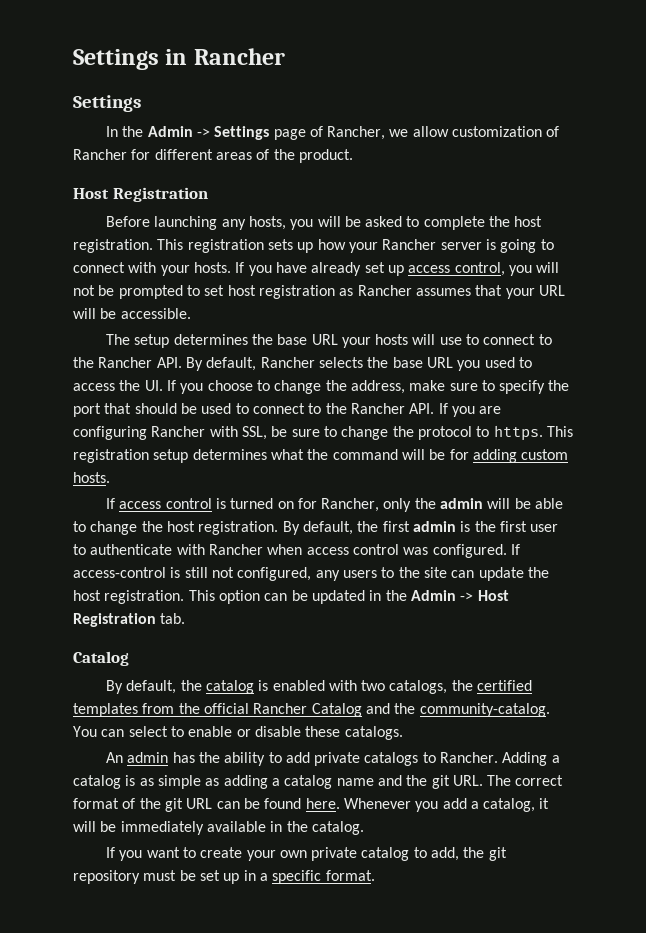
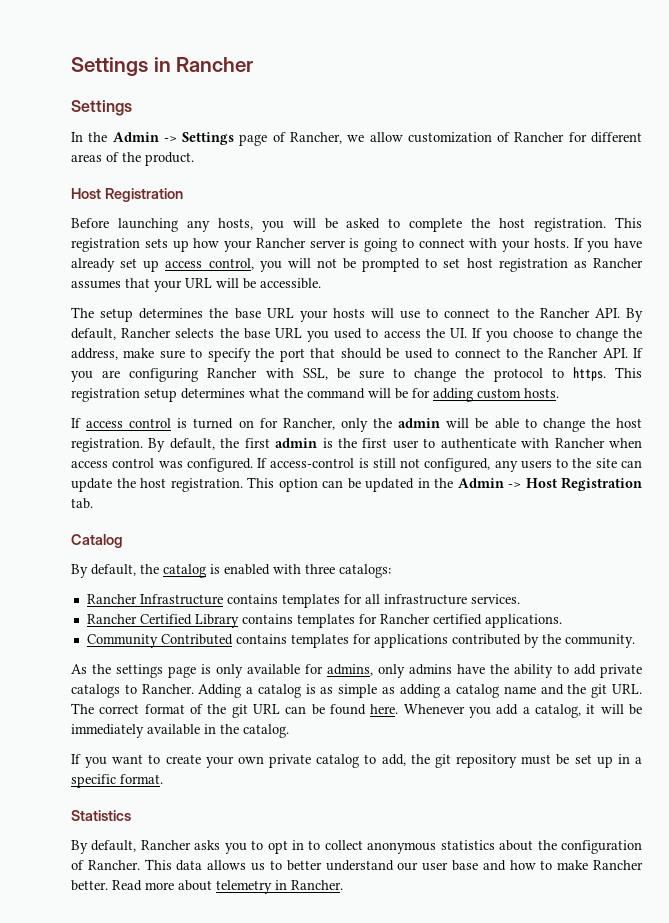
[361,680,533,694] [73,703,550,717] [73,726,403,740] [105,752,195,763] two catalogs, the certified templates from the official Rancher Catalog and the community-catalog. You can select to enable or disable these catalogs. // An admin has -> [305,564,391,578] [86,594,520,608] [86,614,562,628] [86,634,635,648] [71,664,485,678] three catalogs: // Rancher Infrastructure contains templates for all infrastructure services. // Rancher Certified Library contains templates for Rancher certified applications. // Community Contributed contains templates for applications contributed by the community. // As the settings page is only available for admins, only admins have
(375, 875) none -> [71,810,131,821] [71,840,642,854] [71,859,643,871] [71,880,343,894] // Statistics // By default, Rancher asks you to opt in to collect anonymous statistics about the configuration of Rancher. This data allows us to better understand our user base and how to make Rancher better. Read more about telemetry in Rancher.

